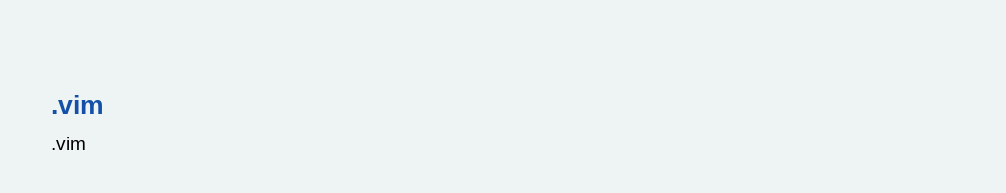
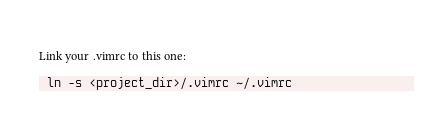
[51,95,104,114] [51,137,86,150] .vim // .vim -> [39,51,186,63] [46,77,292,90] Link your .vimrc to this one: // ln -s <project_dir>/.vimrc ~/.vimrc

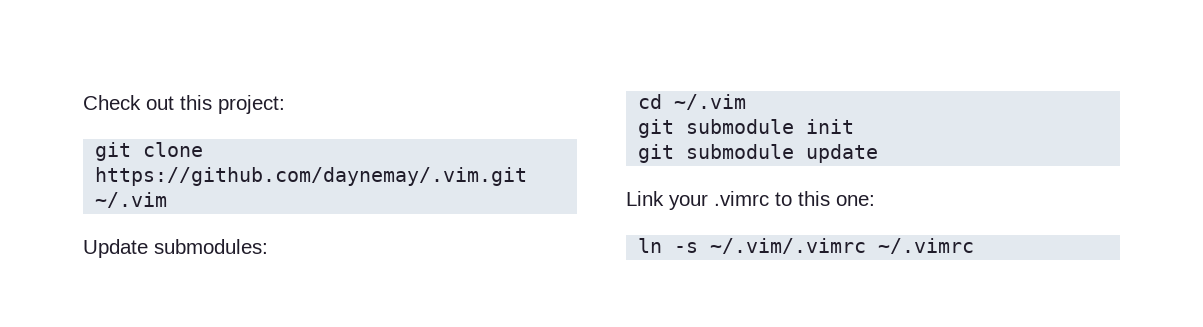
(39, 55) none -> [83,95,285,114] [95,142,204,161] [95,167,528,186] [95,192,168,208] [83,239,268,258] [638,94,747,110] [638,119,855,138] [638,144,879,163] Check out this project: // git clone https://github.com/daynemay/.vim.git ~/.vim // Update submodules: // cd ~/.vim // git submodule init // git submodule update //
[88,77,229,90] <project_dir>/.vimrc -> [710,238,867,254] ~/.vim/.vimrc

